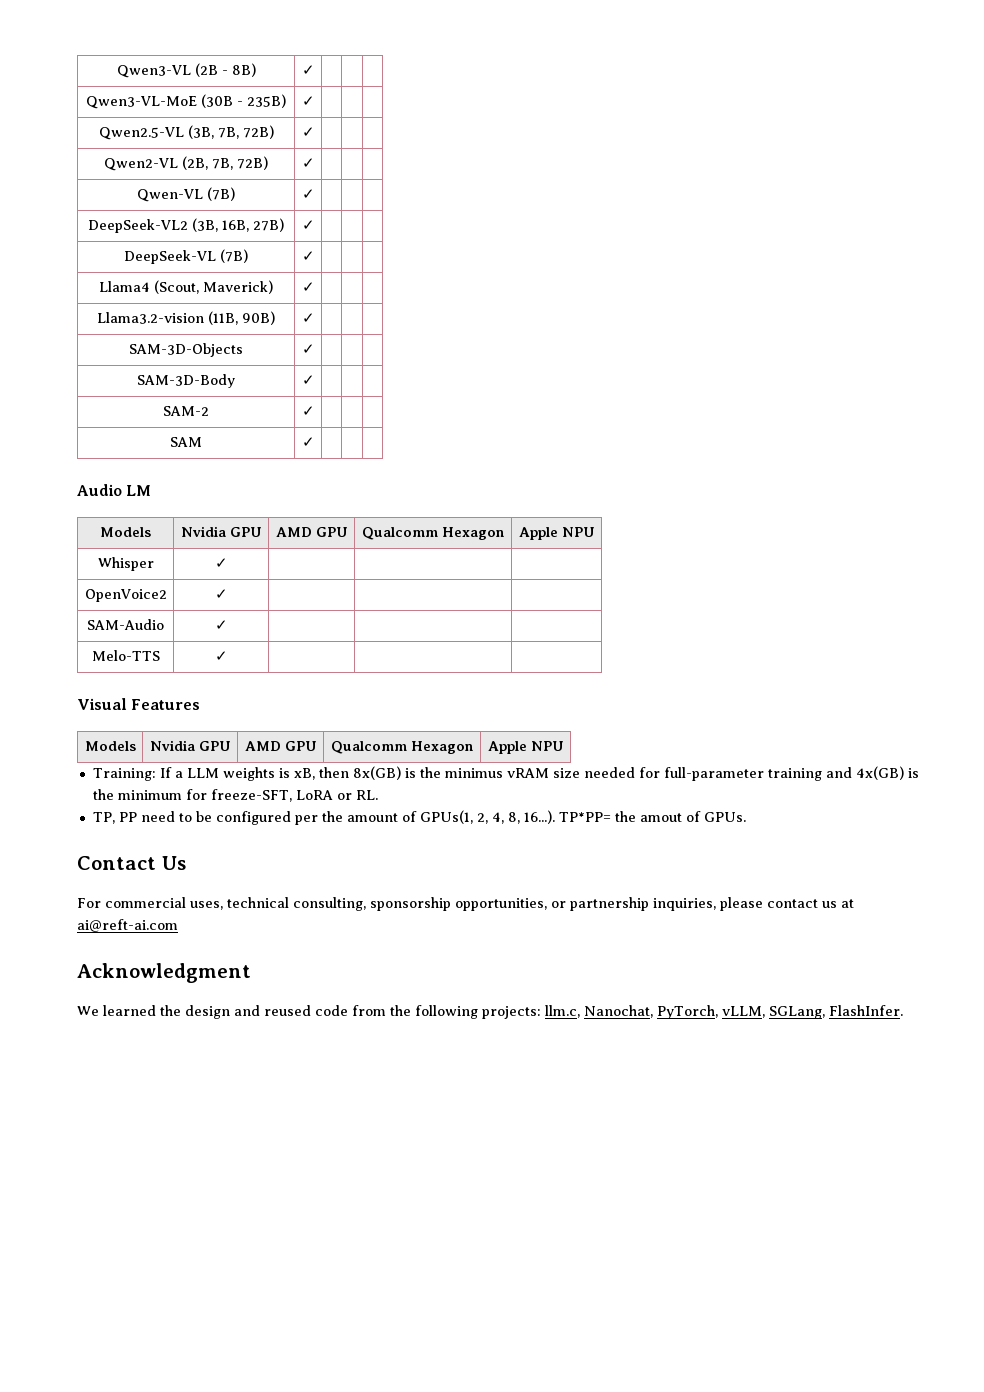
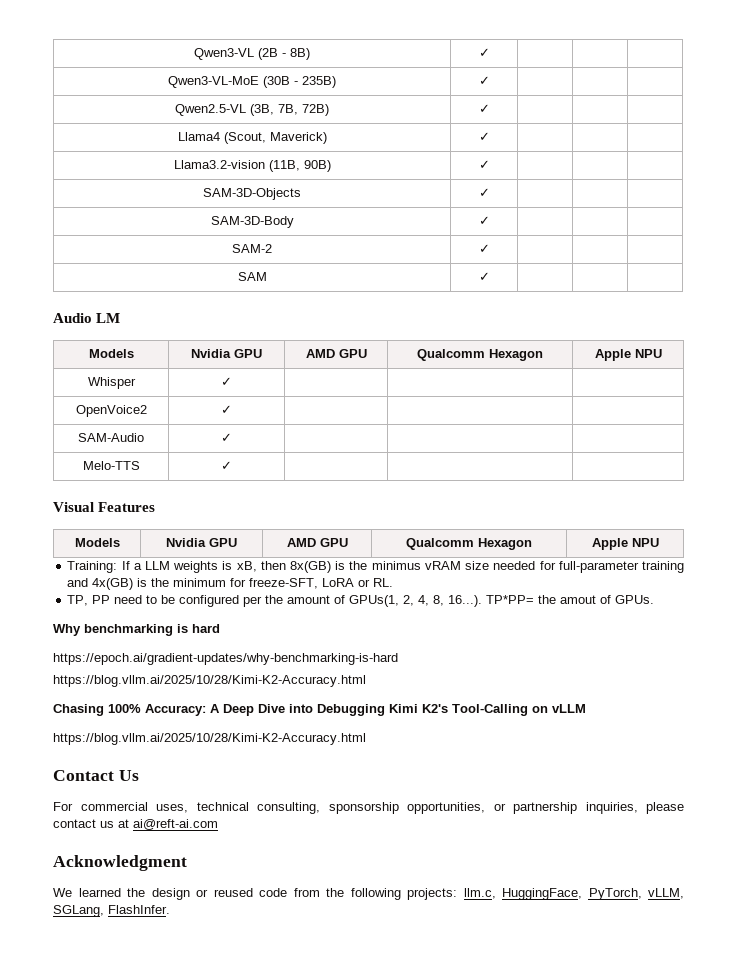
[104,156,268,171] [301,158,315,168] [137,187,235,202] [301,189,315,199] [88,218,284,233] [301,220,315,230] [124,249,248,264] [301,251,315,261] // Qwen2-VL (2B, 7B, 72B) | ✓ | | | // Qwen-VL (7B) | ✓ | | | // DeepSeek-VL2 (3B, 16B, 27B) | ✓ | | | // DeepSeek-VL (7B) | ✓ | | | -> (490, 108) none
(746, 817) none -> [53,624,220,636] [53,653,398,665] [53,675,366,687] [53,704,586,716] [53,733,366,745] // Why benchmarking is hard // https://epoch.ai/gradient-updates/why-benchmarking-is-hard // https://blog.vllm.ai/2025/10/28/Kimi-K2-Accuracy.html // Chasing 100% Accuracy: A Deep Dive into Debugging Kimi K2's Tool-Calling on vLLM // https://blog.vllm.ai/2025/10/28/Kimi-K2-Accuracy.html
[234,1005,260,1016] and -> [196,889,208,897] or
[584,1005,653,1018] Nanochat, -> [502,888,582,900] HuggingFace,

